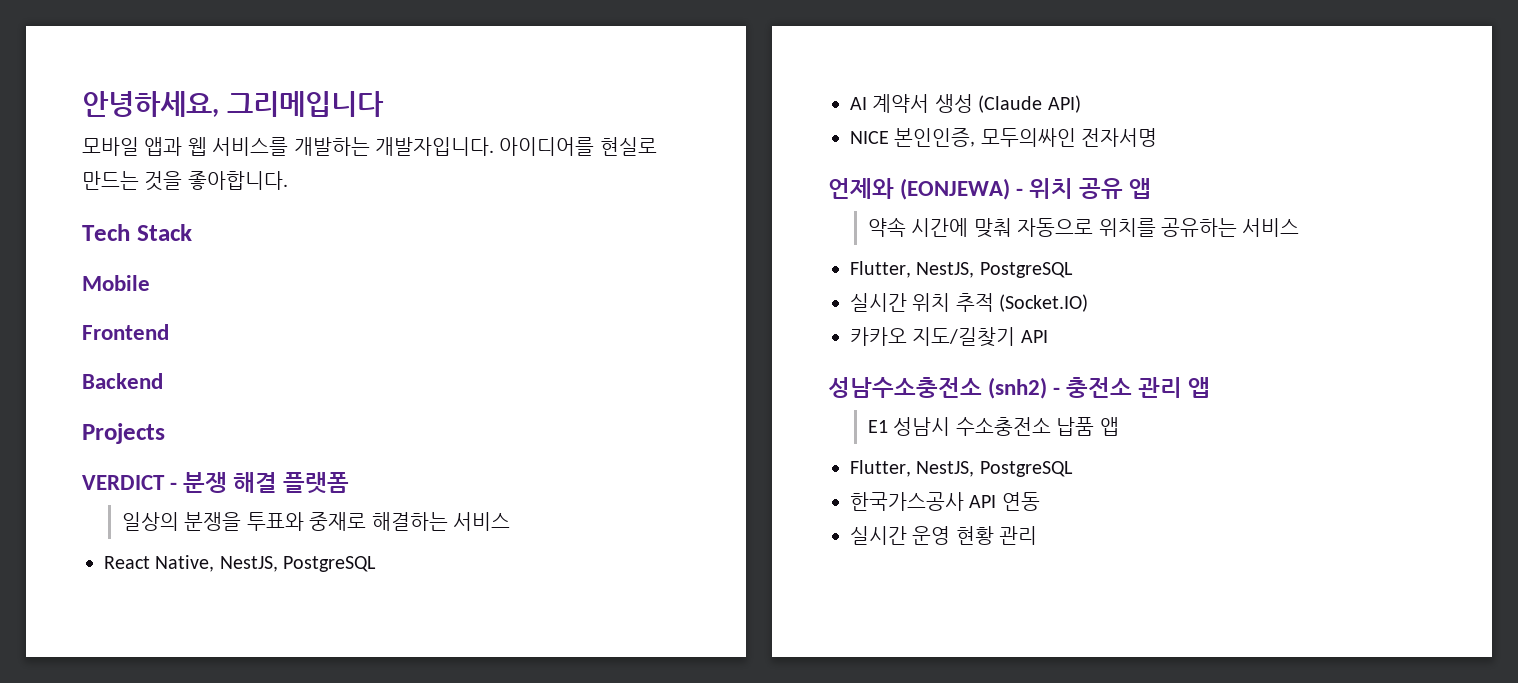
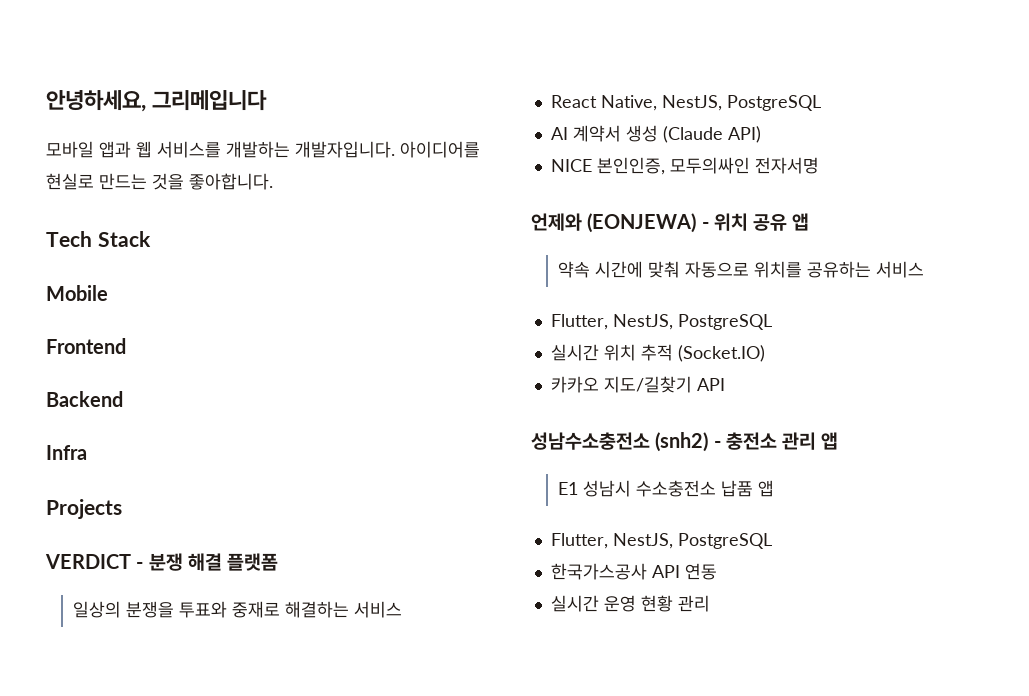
(163, 381) none -> [46,445,87,460] // Infra

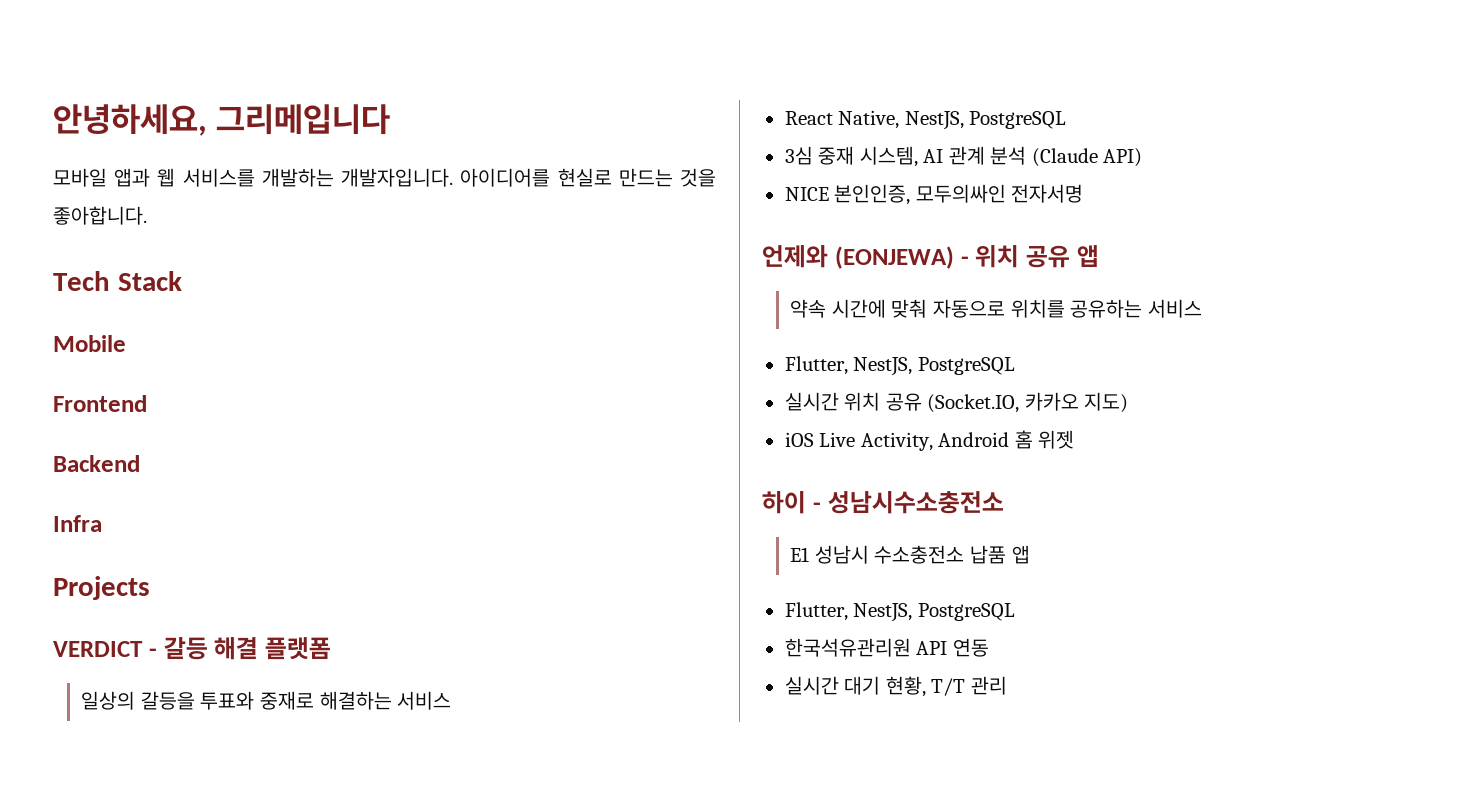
[148,553,183,571] 분쟁 -> [163,637,208,660] 갈등
[126,601,175,618] 분쟁을 -> [140,691,195,710] 갈등을
[550,125,658,142] AI 계약서 생성 -> [784,146,1027,167] 3심 중재 시스템, AI 관계 분석
[640,344,765,362] [550,376,725,393] [531,432,839,452] 추적 (Socket.IO) // 카카오 지도/길찾기 API // 성남수소충전소 (snh2) - 충전소 관리 앱 -> [885,392,1129,413] [784,430,1075,451] [762,491,1004,514] 공유 (Socket.IO, 카카오 지도) // iOS Live Activity, Android 홈 위젯 // 하이 - 성남시수소충전소
[550,563,647,580] 한국가스공사 -> [784,638,911,657] 한국석유관리원
[603,595,673,612] 운영 현황 -> [844,676,966,697] 대기 현황, T/T

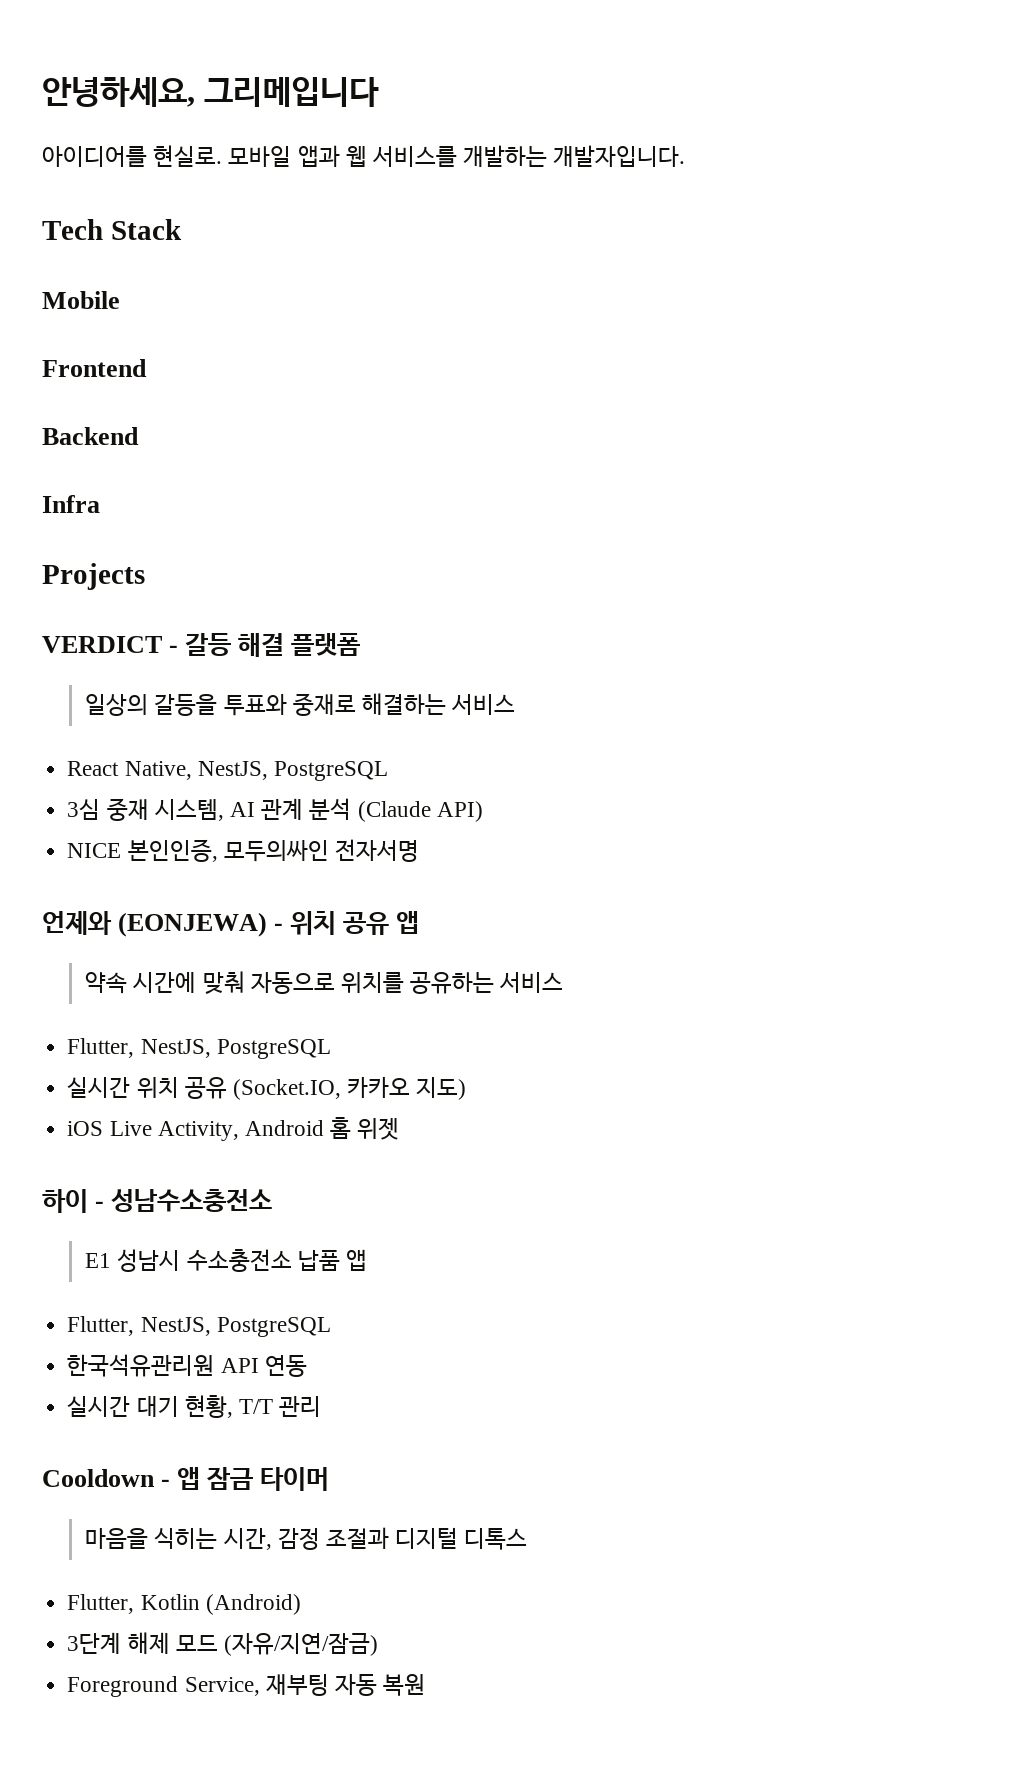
(391, 119) none -> [42,145,223,167] 아이디어를 현실로.
[460,168,716,187] [53,206,147,225] 아이디어를 현실로 만드는 것을 좋아합니다. -> (686, 156) none
[827,491,1004,514] 성남시수소충전소 -> [111,1189,273,1212] 성남수소충전소
(1007, 685) none -> [42,1467,330,1491] [85,1527,528,1550] [67,1594,301,1615] [67,1632,378,1656] [67,1674,426,1697] // Cooldown - 앱 잠금 타이머 // 마음을 식히는 시간, 감정 조절과 디지털 디톡스 // Flutter, Kotlin (Android) // 3단계 해제 모드 (자유/지연/잠금) // Foreground Service, 재부팅 자동 복원

